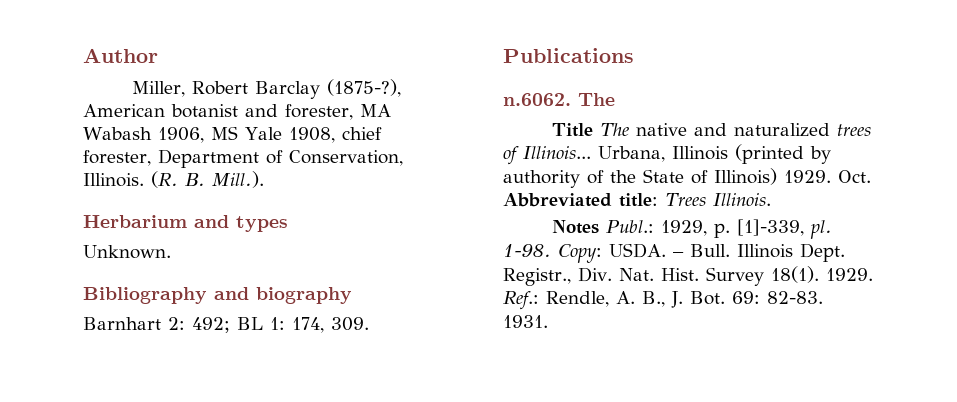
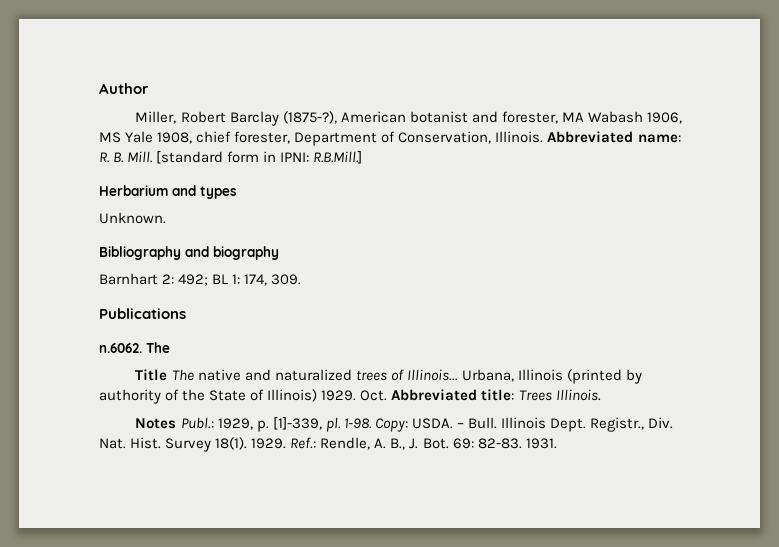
[151,171,264,188] (R. B. Mill.). -> [547,131,681,143] [99,151,363,164] Abbreviated name: R. B. Mill. [standard form in IPNI: R.B.Mill.]

